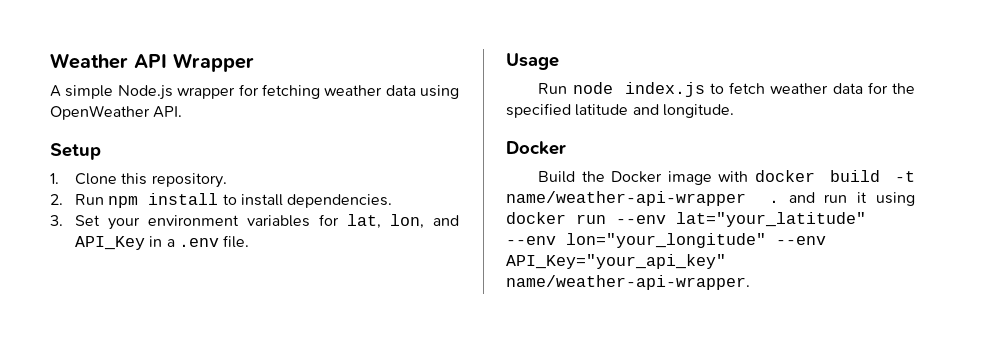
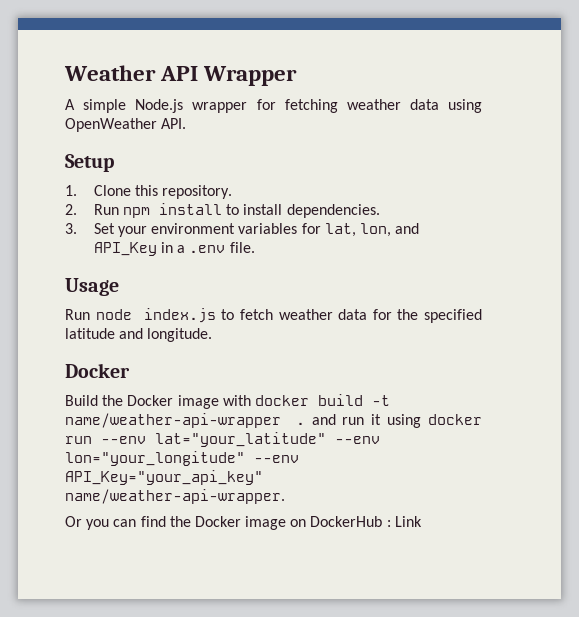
(750, 282) none -> [65,516,422,530] // Or you can find the Docker image on DockerHub : Link

